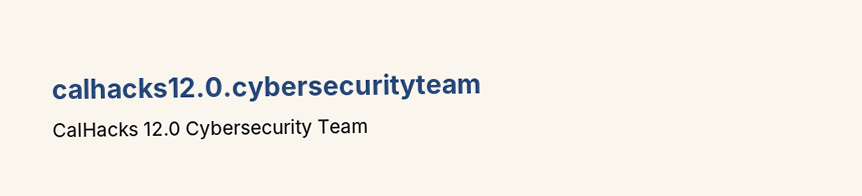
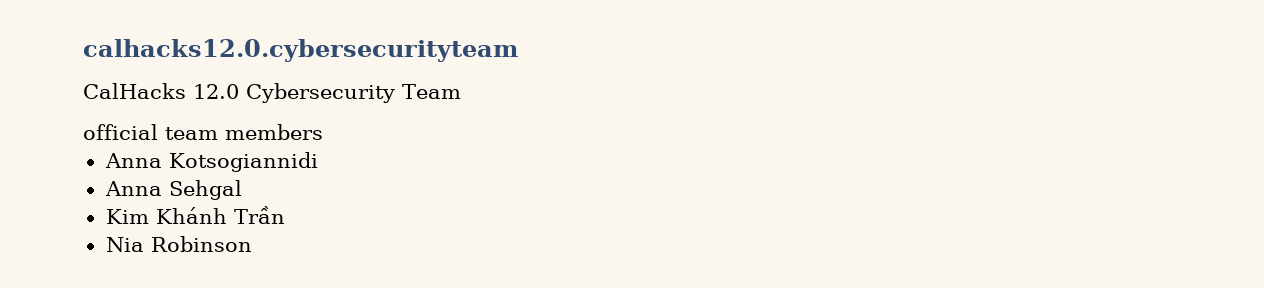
(370, 126) none -> [83,124,323,140] [104,152,318,172] [104,180,242,200] [105,206,285,224] [105,236,252,252] // official team members // Anna Kotsogiannidi // Anna Sehgal // Kim Khánh Trần // Nia Robinson

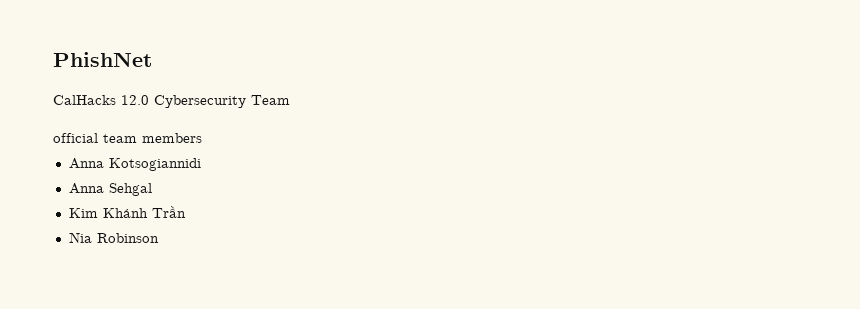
[83,39,518,62] calhacks12.0.cybersecurityteam -> [53,52,152,67] PhishNet

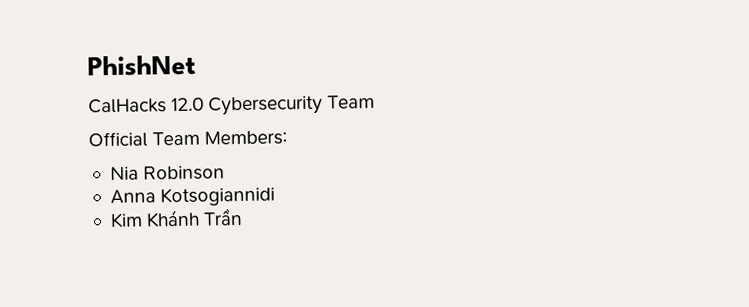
[53,133,202,143] official team members -> [88,130,288,148] [109,165,226,181] Official Team Members: // Nia Robinson
[68,183,152,196] // Anna Sehgal -> (276, 196) none
[68,232,159,243] // Nia Robinson -> (244, 217) none

